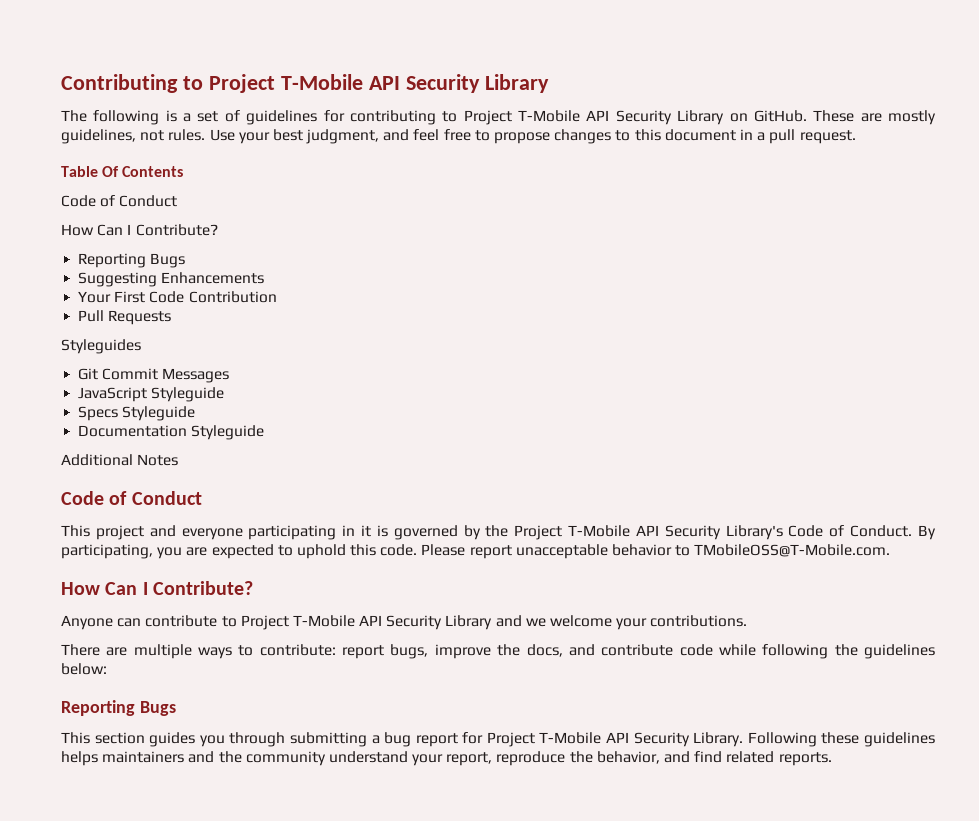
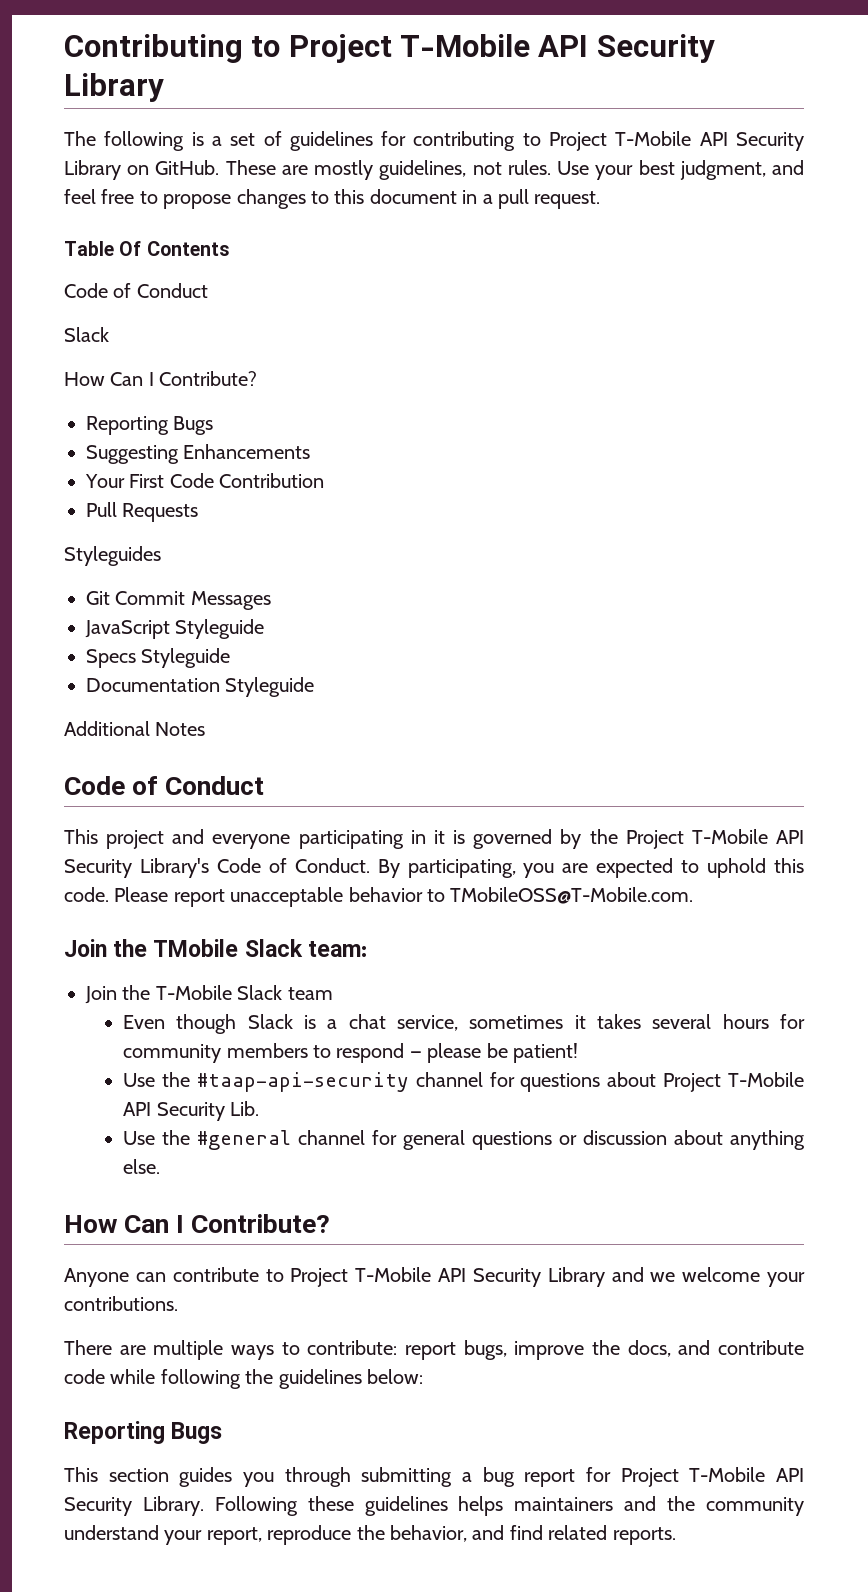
(178, 201) none -> [64,327,109,342] // Slack
(891, 550) none -> [64,939,367,957] [85,985,333,1004] [123,1014,805,1034] [123,1043,578,1063] [123,1072,805,1092] [123,1101,259,1121] [123,1130,805,1150] [123,1159,161,1174] // Join the TMobile Slack team: // Join the T-Mobile Slack team // Even though Slack is a chat service, sometimes it takes several hours for community members to respond — please be patient! // Use the #taap-api-security channel for questions about Project T-Mobile API Security Lib. // Use the #general channel for general questions or discussion about anything else.

